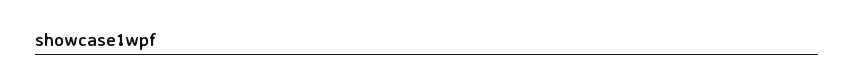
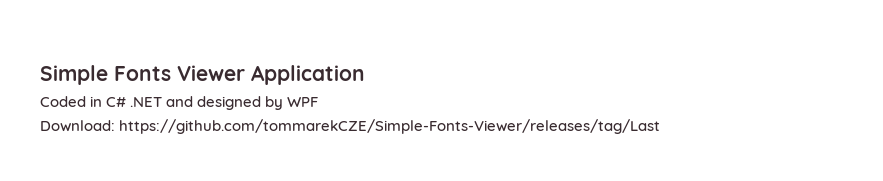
[35,33,157,50] showcase1wpf -> [40,65,365,85] [40,96,319,110] [40,119,661,134] Simple Fonts Viewer Application // Coded in C# .NET and designed by WPF // Download: https://github.com/tommarekCZE/Simple-Fonts-Viewer/releases/tag/Last

